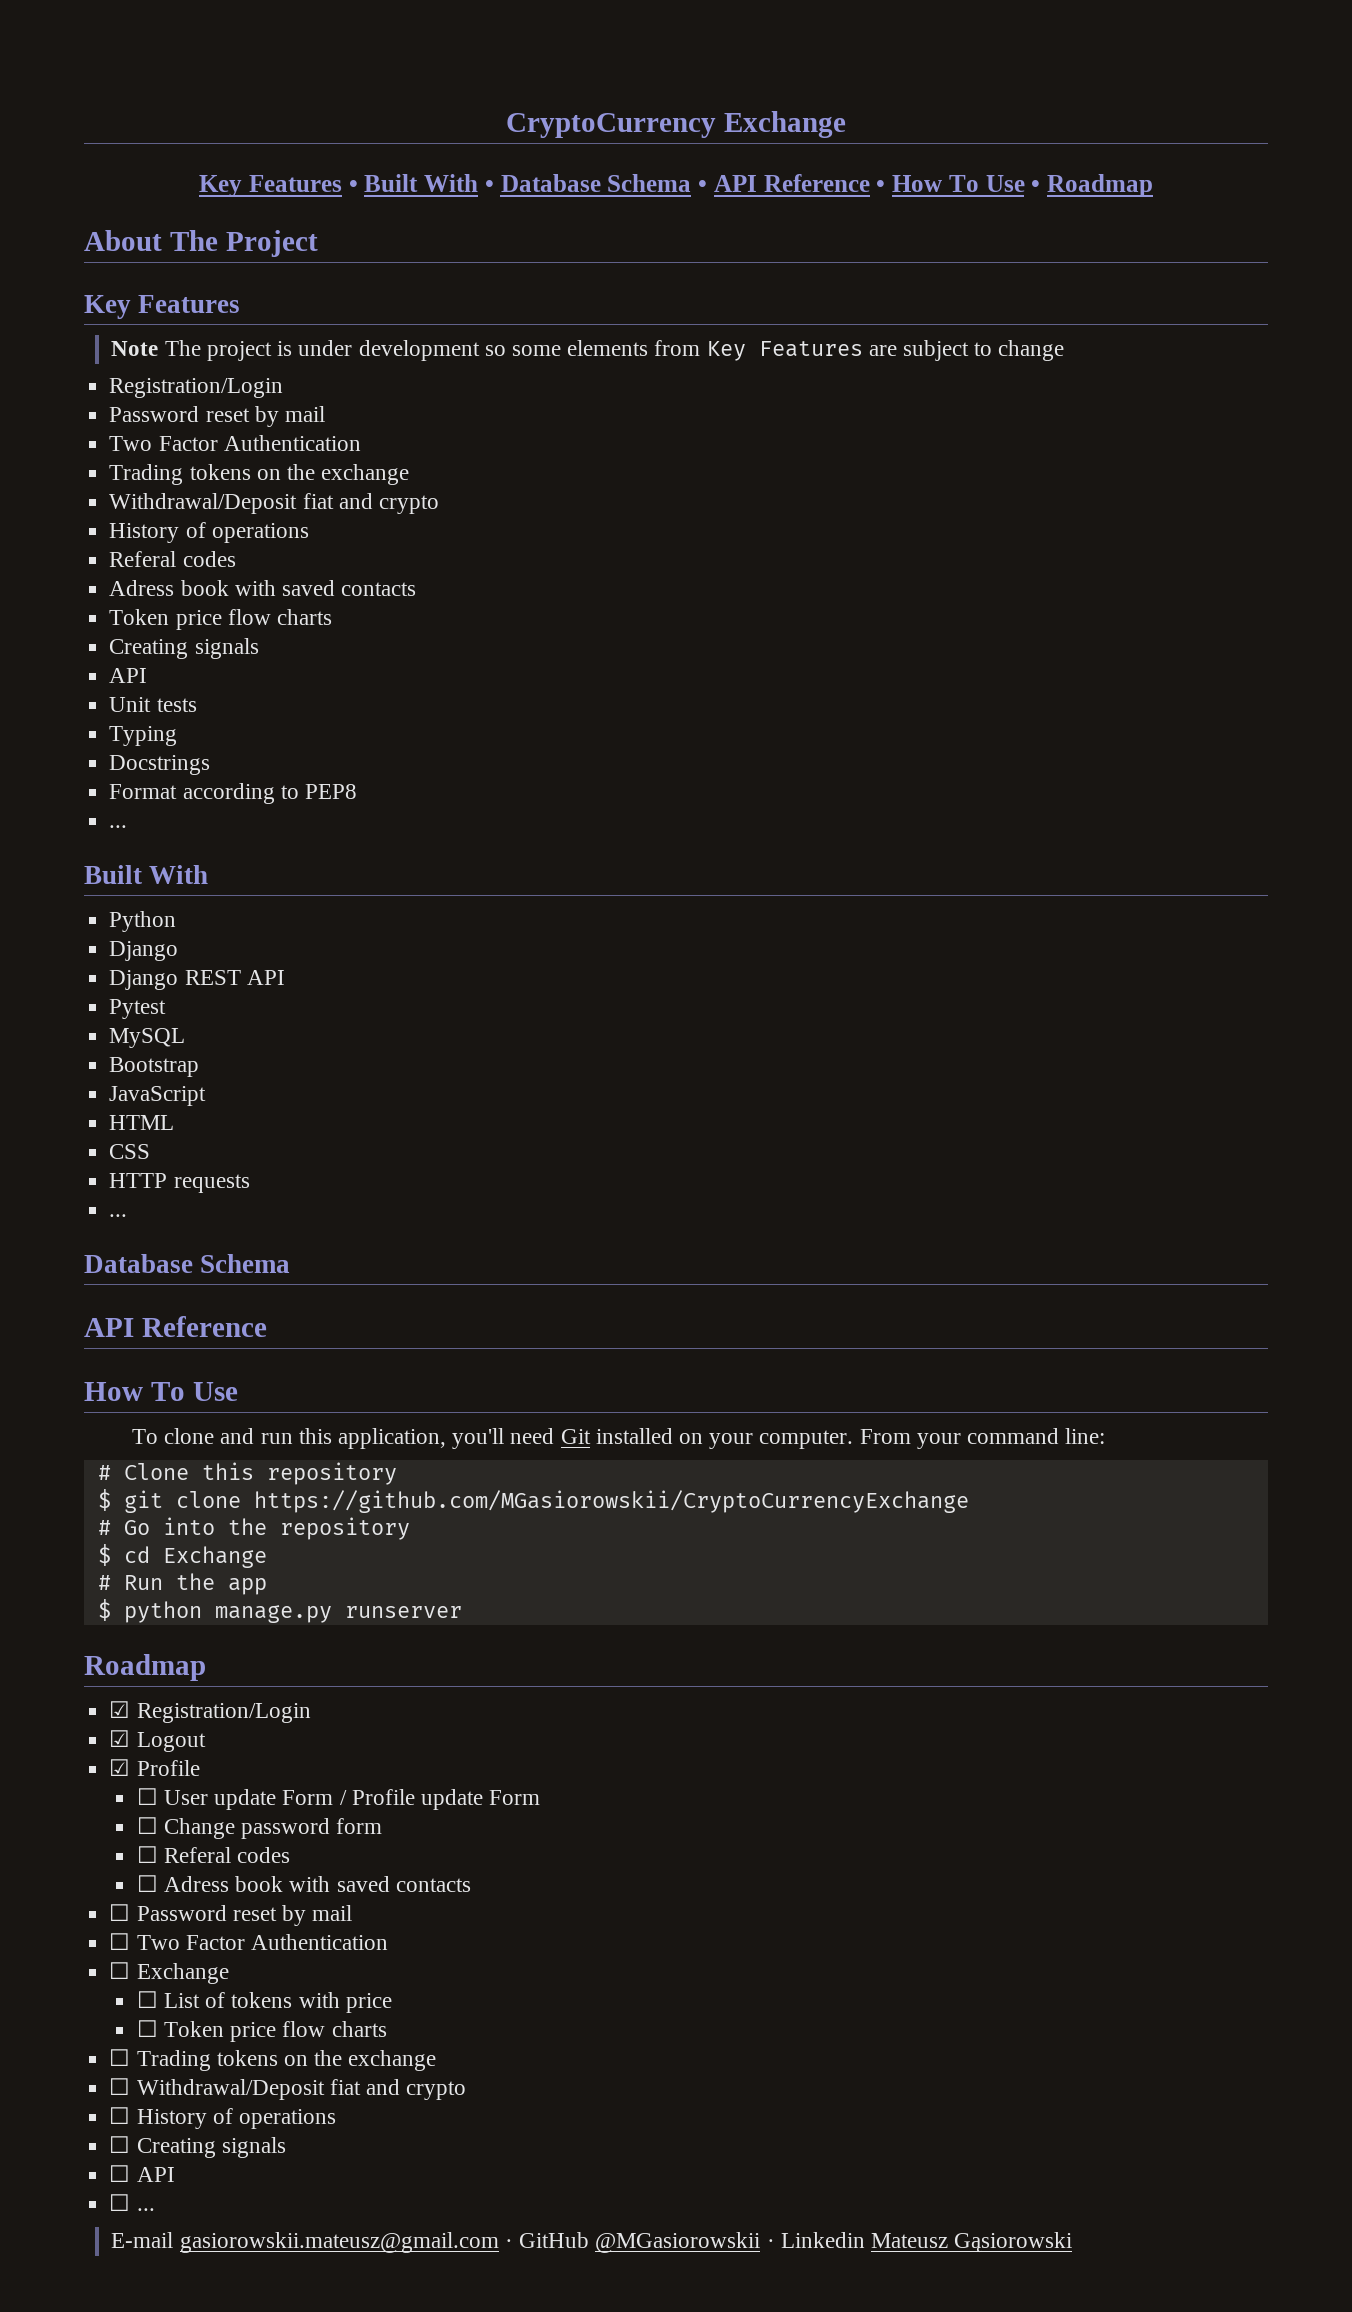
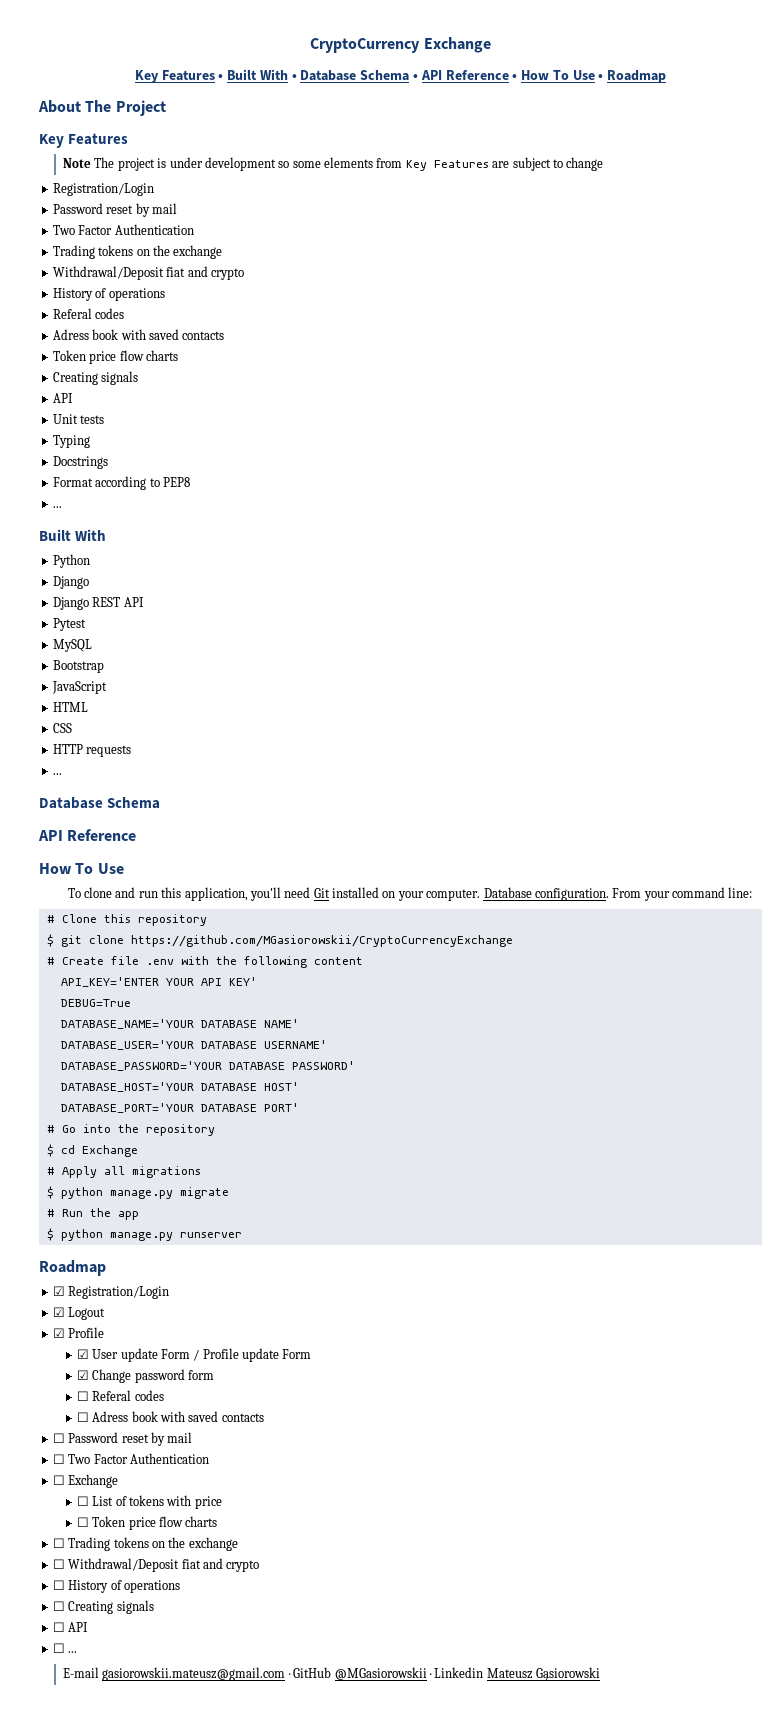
(854, 1439) none -> [483,887,609,901] Database configuration.
(969, 1501) none -> [46,956,363,968] [60,977,257,987] [60,999,131,1007] [60,1019,299,1029] [60,1040,327,1050] [60,1061,355,1071] [60,1082,299,1092] [60,1103,299,1113] // # Create file .env with the following content // API_KEY='ENTER YOUR API KEY' // DEBUG=True // DATABASE_NAME='YOUR DATABASE NAME' // DATABASE_USER='YOUR DATABASE USERNAME' // DATABASE_PASSWORD='YOUR DATABASE PASSWORD' // DATABASE_HOST='YOUR DATABASE HOST' // DATABASE_PORT='YOUR DATABASE PORT'
(267, 1557) none -> [46,1166,201,1178] [46,1186,229,1199] // # Apply all migrations // $ python manage.py migrate
[136,1788,158,1805] ☐ -> [76,1349,89,1359] ☑
[136,1817,158,1834] ☐ -> [76,1370,89,1380] ☑

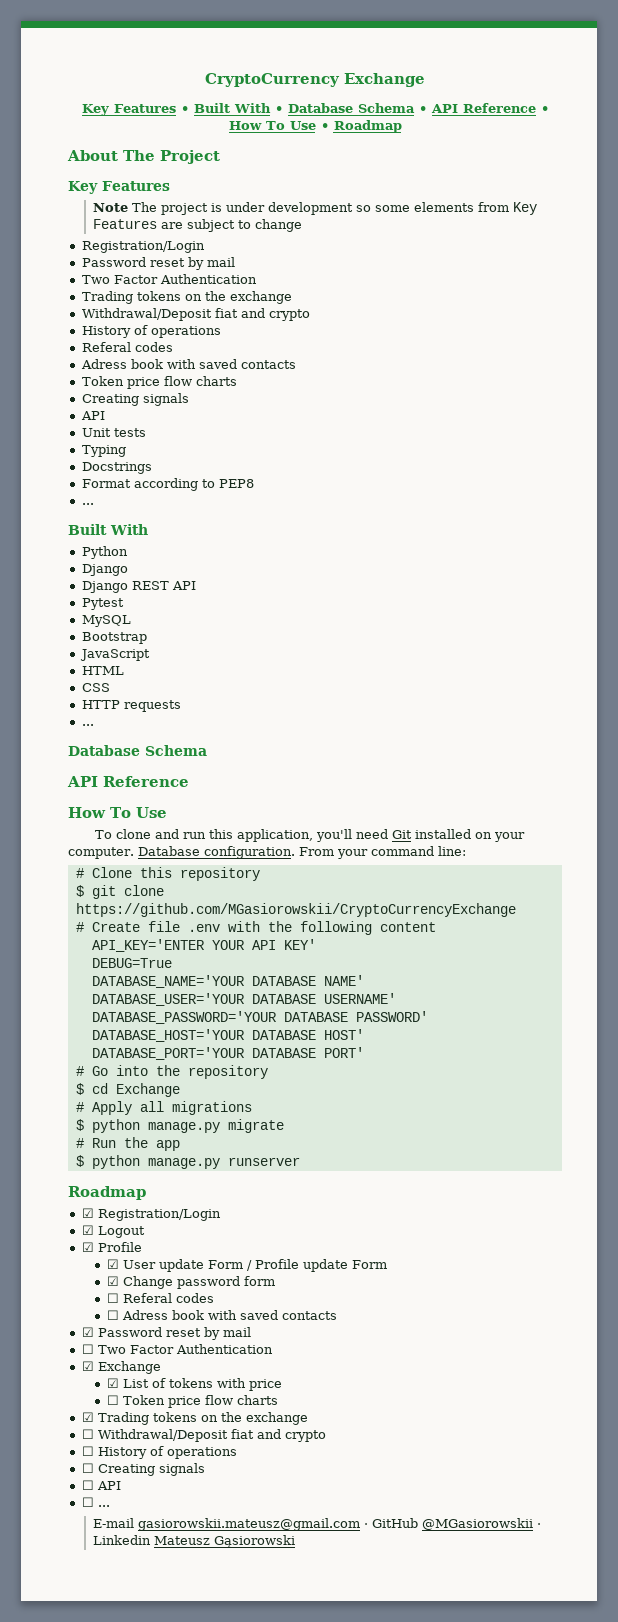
[52,1433,65,1443] ☐ -> [81,1327,94,1337] ☑
[52,1474,119,1488] [76,1496,89,1506] ☐ Exchange // ☐ -> [81,1361,161,1374] [106,1378,119,1388] ☑ Exchange // ☑
[52,1538,65,1548] ☐ -> [81,1412,94,1422] ☑

